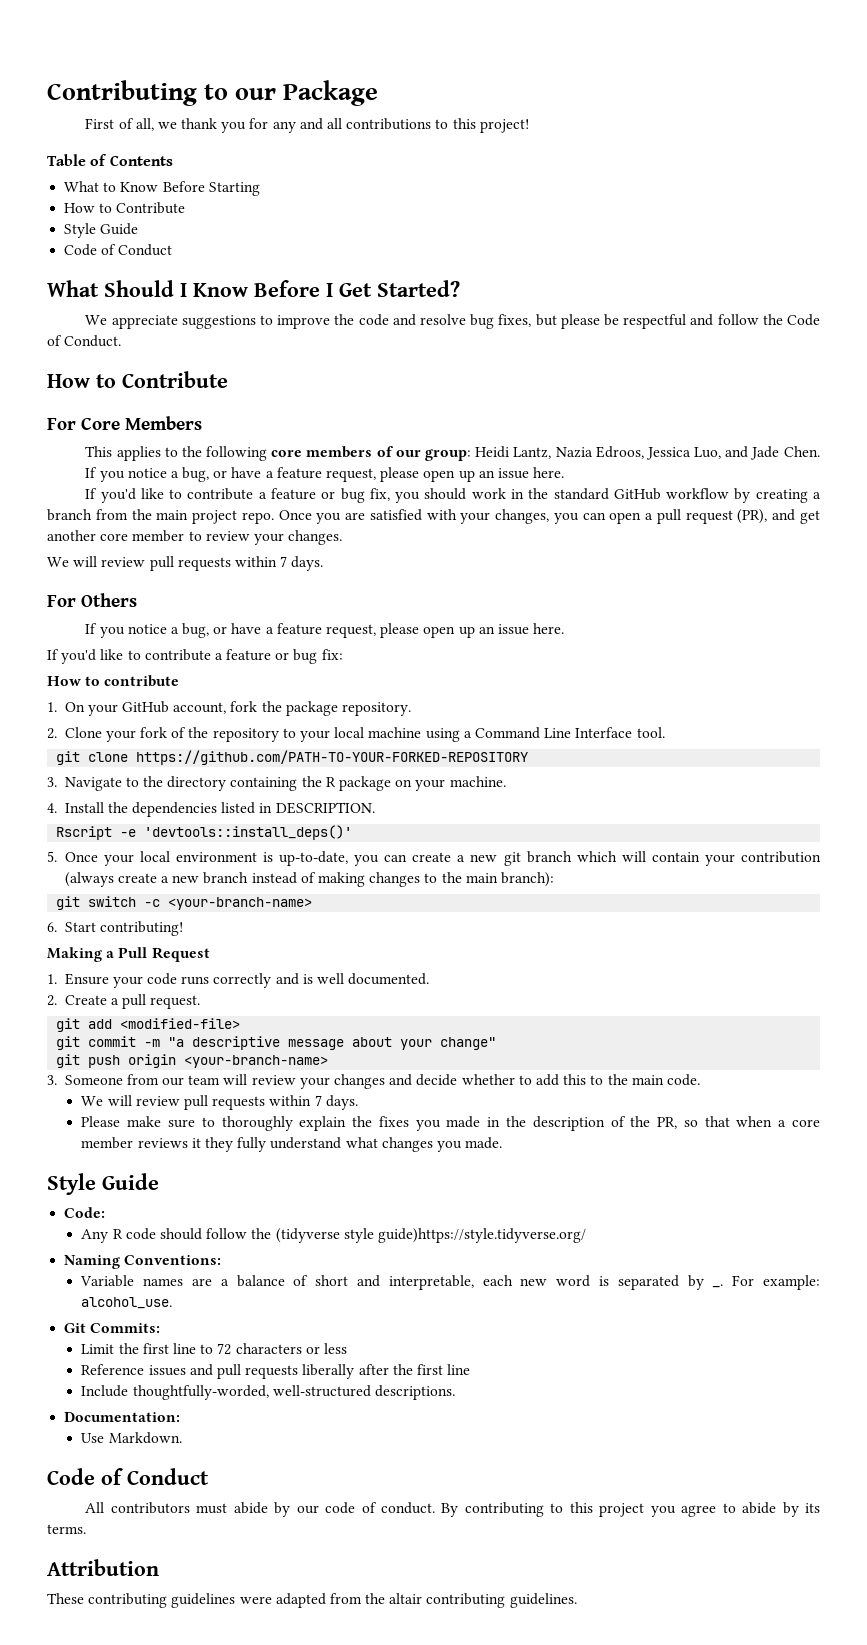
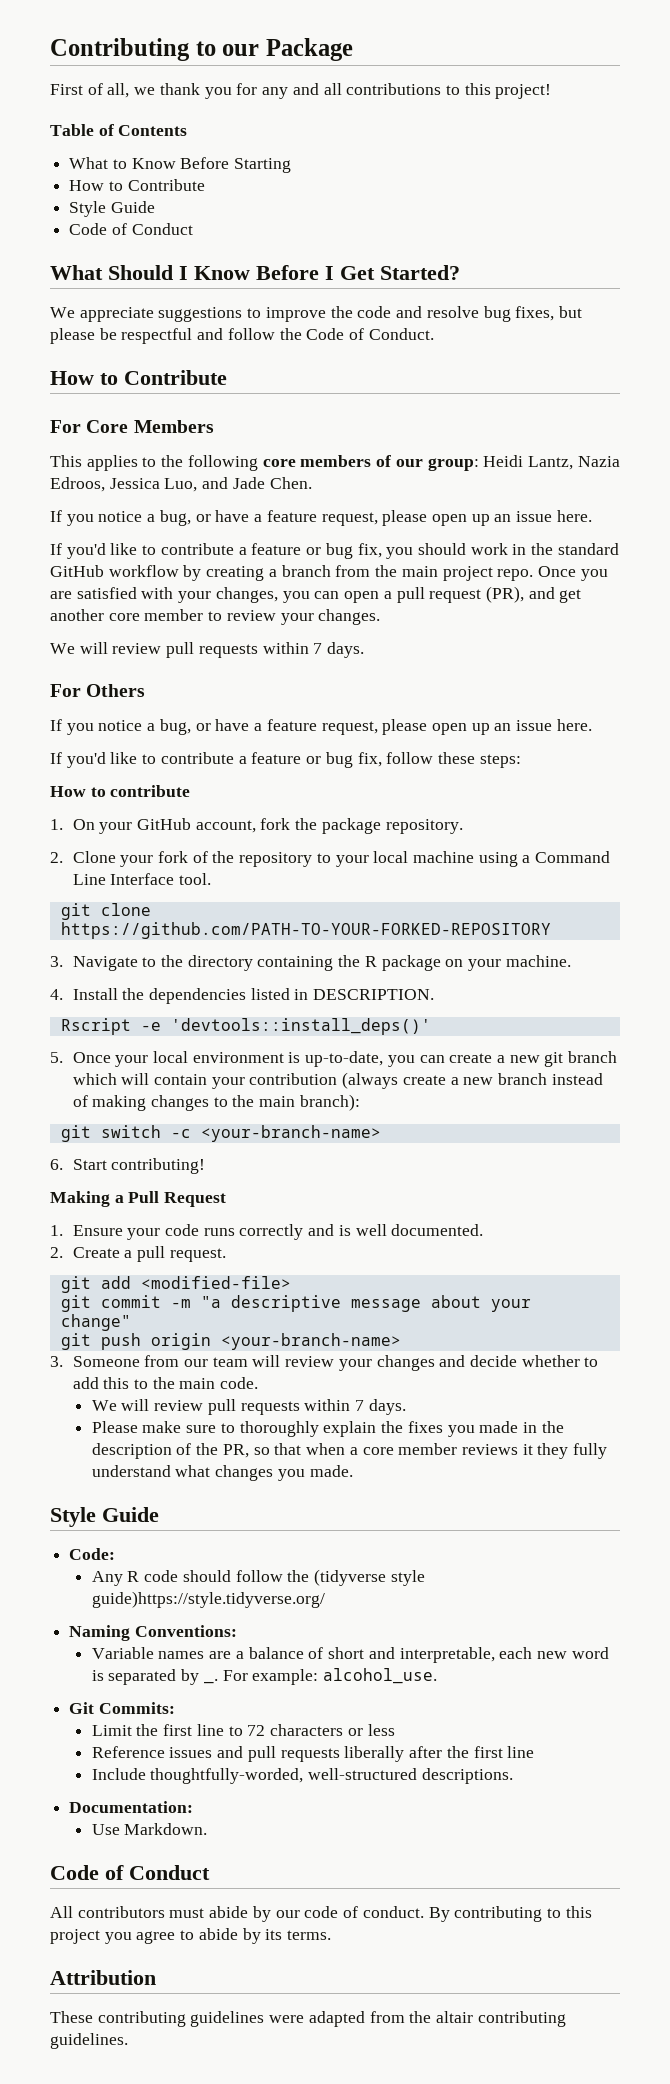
[321,649,343,660] fix: -> [357,752,521,768] fix, follow these steps:

